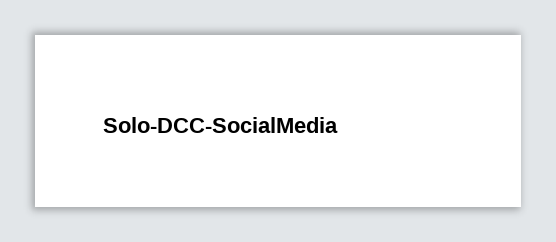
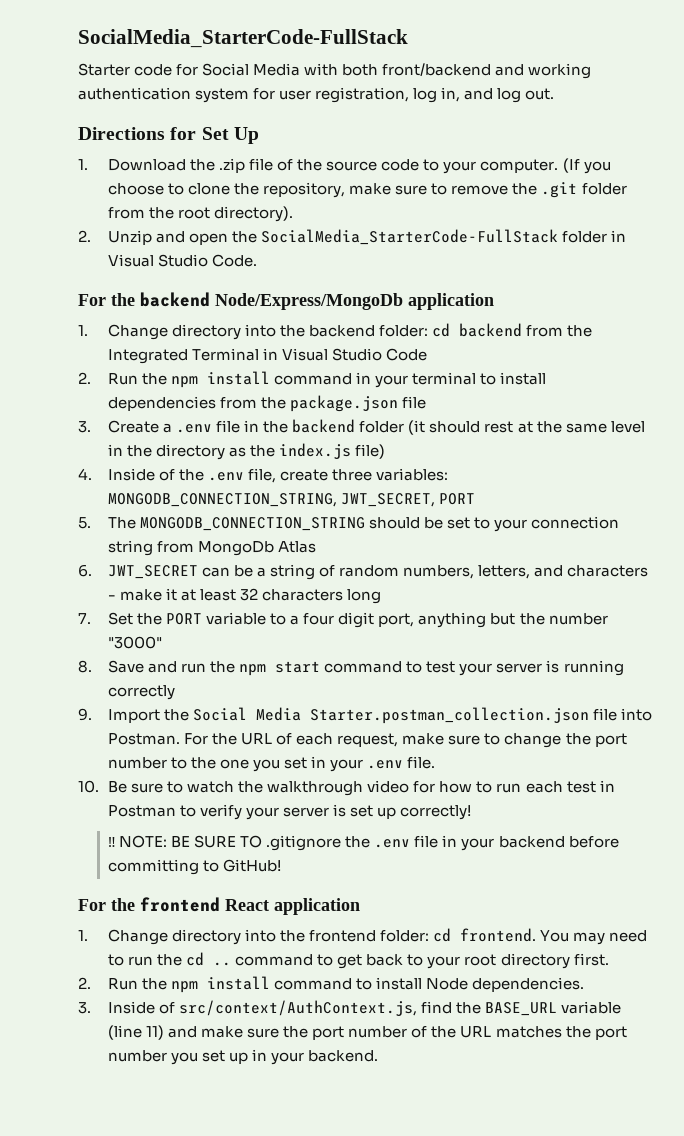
[103,117,338,133] Solo-DCC-SocialMedia -> [78,29,408,48] [78,63,592,79] [78,87,555,103] [78,127,259,144] [78,158,611,174] [107,182,627,198] [107,206,294,222] [78,229,627,245] [107,254,258,267] [78,292,494,310] [78,323,593,340] [107,348,428,364] [78,371,547,388] [107,395,427,412] [78,419,645,435] [107,443,386,460] [78,468,449,483] [107,493,476,507] [78,516,620,532] [107,540,317,556] [78,564,649,580] [107,588,382,604] [78,612,608,628] [107,636,162,649] [78,660,624,676] [107,685,175,700] [78,707,653,724] [107,733,627,748] [107,756,436,772] [78,780,615,796] [107,804,472,820] [107,835,619,851] [107,859,282,875] [78,897,360,915] [78,928,648,945] [107,952,609,969] [78,976,585,993] [78,1000,622,1016] [107,1025,627,1040] [107,1049,379,1065] SocialMedia_StarterCode-FullStack // Starter code for Social Media with both front/backend and working authentication system for user registration, log in, and log out. // Directions for Set Up // 1. Download the .zip file of the source code to your computer. (If you choose to clone the repository, make sure to remove the .git folder from the root directory). // 2. Unzip and open the SocialMedia_StarterCode-FullStack folder in Visual Studio Code. // For the backend Node/Express/MongoDb application // 1. Change directory into the backend folder: cd backend from the Integrated Terminal in Visual Studio Code // 2. Run the npm install command in your terminal to install dependencies from the package.json file // 3. Create a .env file in the backend folder (it should rest at the same level in the directory as the index.js file) // 4. Inside of the .env file, create three variables: MONGODB_CONNECTION_STRING, JWT_SECRET, PORT // 5. The MONGODB_CONNECTION_STRING should be set to your connection string from MongoDb Atlas // 6. JWT_SECRET can be a string of random numbers, letters, and characters - make it at least 32 characters long // 7. Set the PORT variable to a four digit port, anything but the number "3000" // 8. Save and run the npm start command to test your server is running correctly // 9. Import the Social Media Starter.postman_collection.json file into Postman. For the URL of each request, make sure to change the port number to the one you set in your .env file. // 10. Be sure to watch the walkthrough video for how to run each test in Postman to verify your server is set up correctly! // ‼ NOTE: BE SURE TO .gitignore the .env file in your backend before committing to GitHub! // For the frontend React application // 1. Change directory into the frontend folder: cd frontend. You may need to run the cd .. command to get back to your root directory first. // 2. Run the npm install command to install Node dependencies. // 3. Inside of src/context/AuthContext.js, find the BASE_URL variable (line 11) and make sure the port number of the URL matches the port number you set up in your backend.

